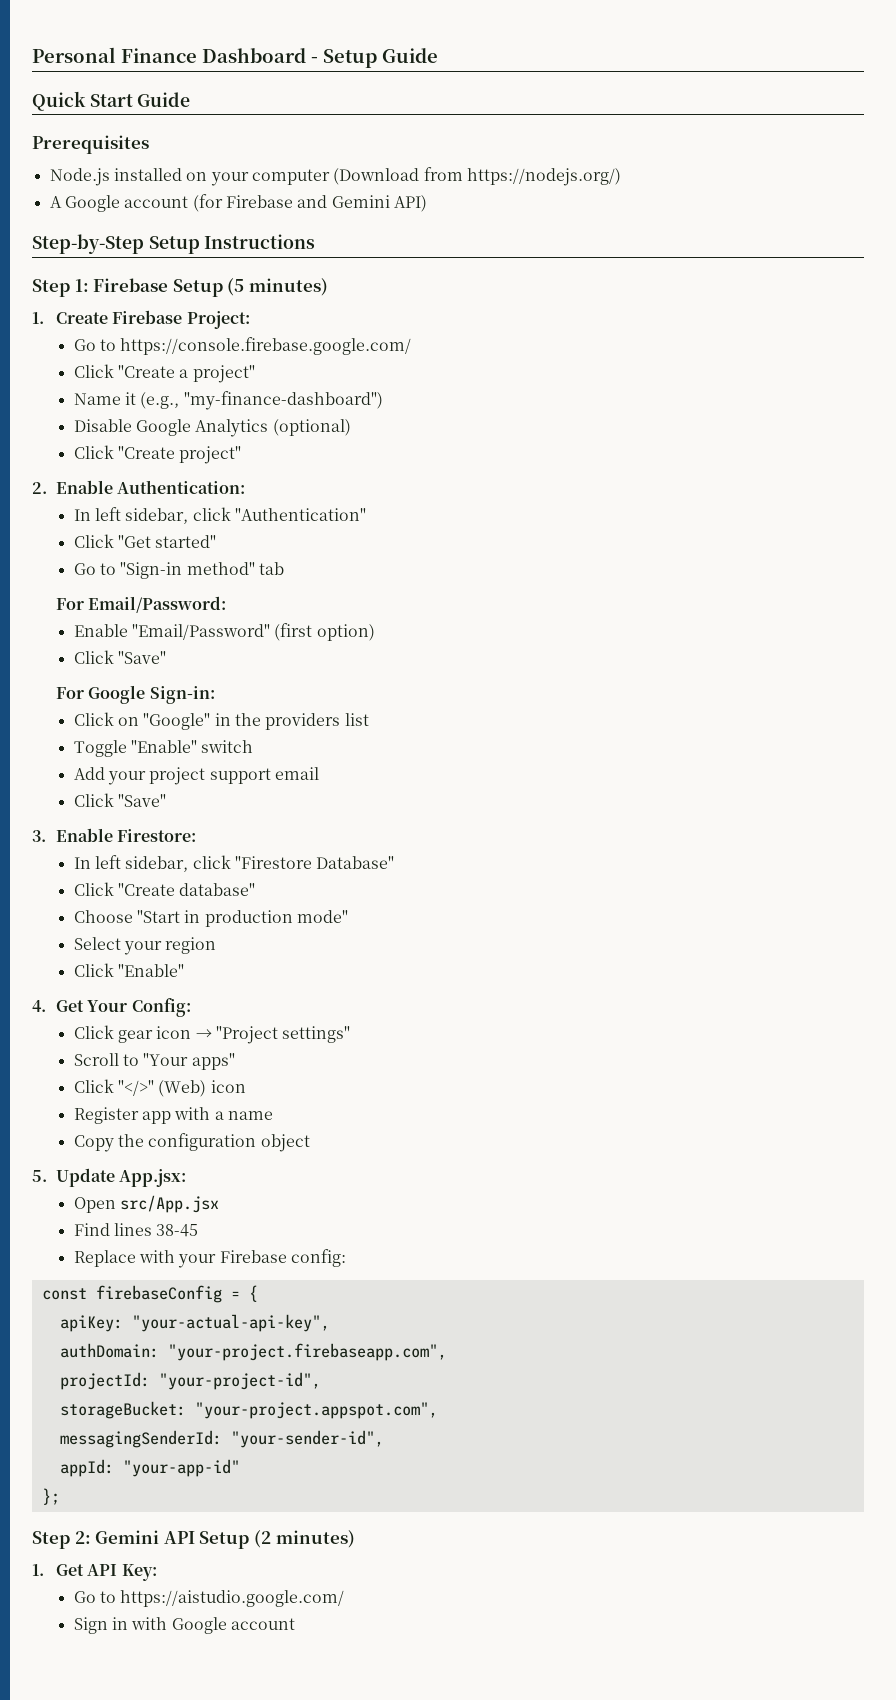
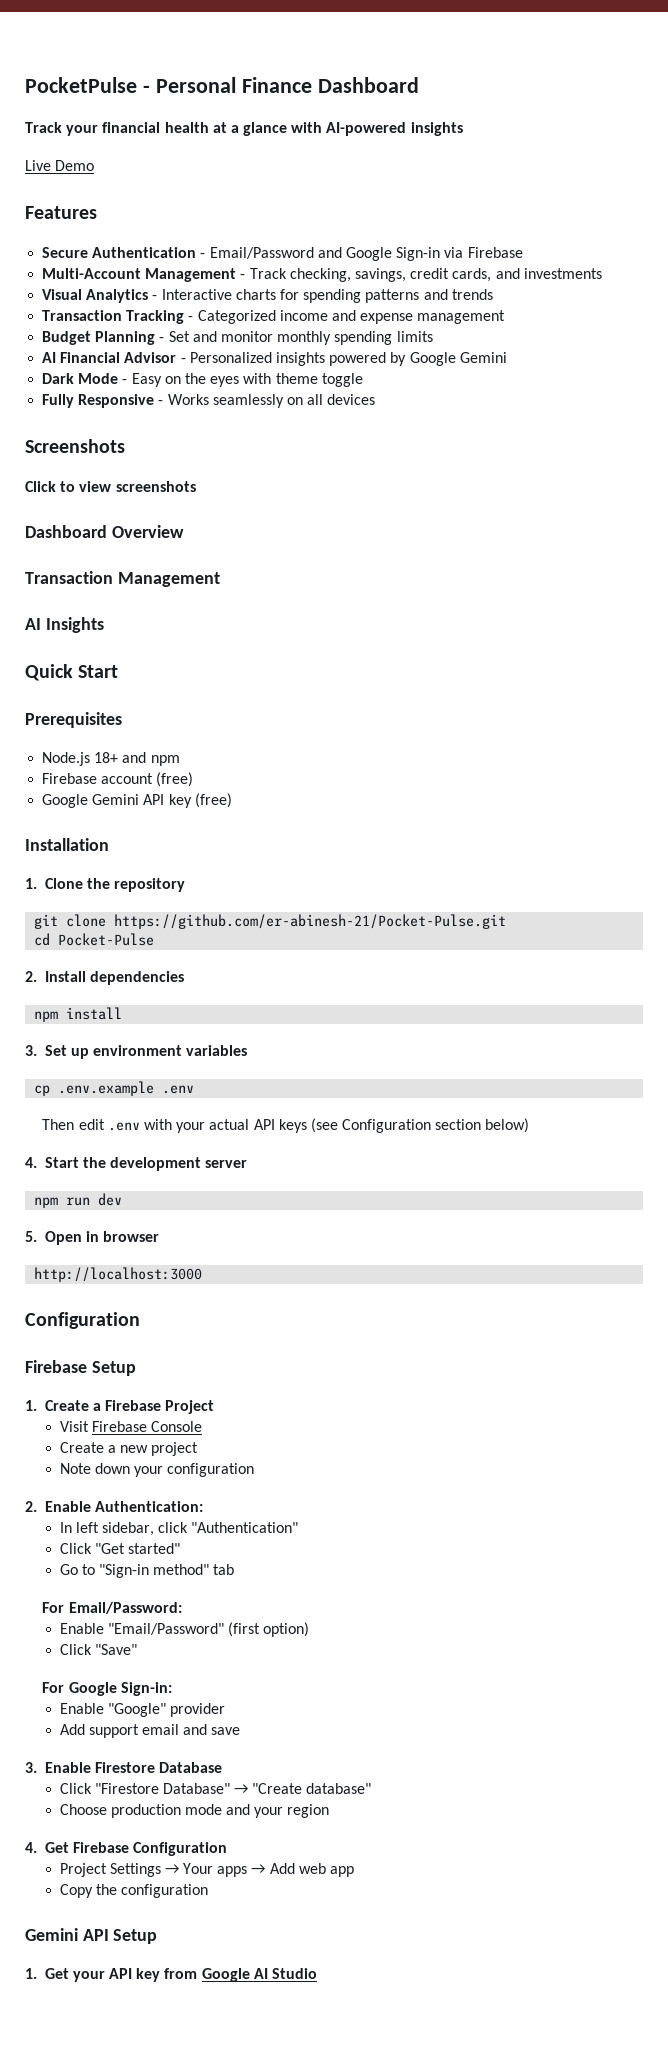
(32, 55) none -> [25,77,150,93] PocketPulse -
[311,48,438,68] - Setup Guide -> [25,122,463,136] [25,160,95,171] [25,206,97,219] [42,247,523,261] [42,268,602,282] [42,289,493,303] [42,310,506,324] [42,331,433,345] [42,352,507,366] [42,373,363,387] [42,394,376,408] [25,439,125,453] [25,481,196,492] [25,525,184,538] [25,571,220,587] [25,617,104,633] // Track your financial health at a glance with AI-powered insights // Live Demo // Features // Secure Authentication - Email/Password and Google Sign-in via Firebase // Multi-Account Management - Track checking, savings, credit cards, and investments // Visual Analytics - Interactive charts for spending patterns and trends // Transaction Tracking - Categorized income and expense management // Budget Planning - Set and monitor monthly spending limits // AI Financial Advisor - Personalized insights powered by Google Gemini // Dark Mode - Easy on the eyes with theme toggle // Fully Responsive - Works seamlessly on all devices // Screenshots // Click to view screenshots // Dashboard Overview // Transaction Management // AI Insights
[137,92,191,107] Guide -> (119, 671) none
[113,167,621,186] [49,194,427,212] [32,234,316,254] [32,279,89,297] installed on your computer (Download from https://nodejs.org/) // A Google account (for Firebase and Gemini API) // Step-by-Step Setup Instructions // Step 1: -> [94,752,180,766] [42,772,194,787] [42,793,232,808] [25,838,109,851] [25,878,186,892] [34,914,507,929] [34,933,155,946] [25,971,184,985] [34,1007,123,1022] [25,1045,248,1059] [34,1081,195,1096] [42,1118,530,1133] [25,1157,248,1171] [34,1193,123,1208] [25,1231,160,1245] [34,1267,203,1282] [25,1312,140,1329] 18+ and npm // Firebase account (free) // Google Gemini API key (free) // Installation // 1. Clone the repository // git clone https://github.com/er-abinesh-21/Pocket-Pulse.git // cd Pocket-Pulse // 2. Install dependencies // npm install // 3. Set up environment variables // cp .env.example .env // Then edit .env with your actual API keys (see Configuration section below) // 4. Start the development server // npm run dev // 5. Open in browser // http://localhost:3000 // Configuration //
[227,278,328,296] (5 minutes) -> (136, 1368) none
[112,310,250,329] [73,337,412,355] [73,364,255,383] [73,391,383,410] [73,419,351,437] [73,445,242,464] Firebase Project: // Go to https://console.firebase.google.com/ // Click "Create a project" // Name it (e.g., "my-finance-dashboard") // Disable Google Analytics (optional) // Click "Create project" -> [92,1400,215,1414] [59,1421,202,1432] [59,1442,199,1456] [59,1463,255,1477] a Firebase Project // Visit Firebase Console // Create a new project // Note down your configuration
[73,712,369,730] [73,740,254,757] [73,767,206,785] Click on "Google" in the providers list // Toggle "Enable" switch // Add your project -> [59,1703,225,1717] [59,1724,85,1735] Enable "Google" provider // Add
[73,793,166,807] // Click "Save" -> [183,1724,241,1735] and save
[117,829,197,842] [73,855,231,872] Firestore: // In left sidebar, click -> [94,1762,223,1773] [59,1783,92,1794] Firestore Database // Click
[73,882,114,896] // Click -> [234,1784,249,1794] →
[136,910,348,927] [73,937,121,950] "Start in production mode" // Select -> [110,1804,251,1818] production mode and
[73,963,184,977] // Click "Enable" -> (330, 1811) none
[87,998,191,1017] [73,1025,351,1044] [73,1053,235,1070] [73,1079,246,1097] [73,1107,273,1124] [73,1133,310,1152] [32,1168,187,1187] [73,1195,219,1213] [73,1223,199,1237] [73,1249,346,1268] [41,1285,258,1303] [59,1314,330,1332] [59,1343,447,1361] [59,1372,321,1390] [59,1401,438,1419] [59,1430,384,1448] [59,1459,240,1477] [41,1488,60,1505] [32,1531,91,1549] Your Config: // Click gear icon → "Project settings" // Scroll to "Your apps" // Click "</>" (Web) icon // Register app with a name // Copy the configuration object // 5. Update App.jsx: // Open src/App.jsx // Find lines 38-45 // Replace with your Firebase config: // const firebaseConfig = { // apiKey: "your-actual-api-key", // authDomain: "your-project.firebaseapp.com", // projectId: "your-project-id", // storageBucket: "your-project.appspot.com", // messagingSenderId: "your-sender-id", // appId: "your-app-id" // }; // Step 2: -> [72,1842,228,1856] [59,1863,354,1877] [59,1884,208,1898] Firebase Configuration // Project Settings → Your apps → Add web app // Copy the configuration //
[253,1530,355,1548] (2 minutes) -> (158, 1936) none
[87,1564,157,1581] [73,1590,345,1607] [73,1617,295,1634] API Key: // Go to https://aistudio.google.com/ // Sign in with Google account -> [72,1968,318,1982] your API key from Google AI Studio

